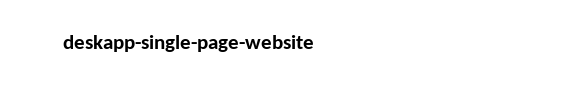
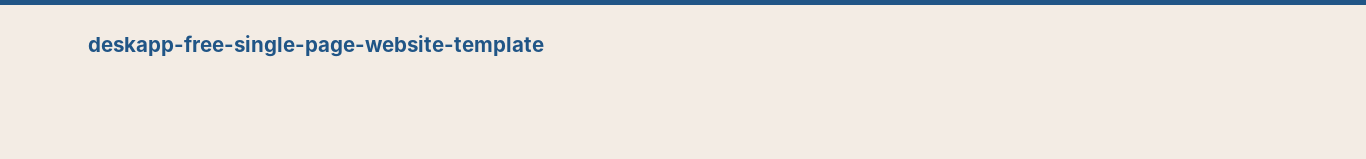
[63,35,314,52] deskapp-single-page-website -> [88,35,544,57] deskapp-free-single-page-website-template

